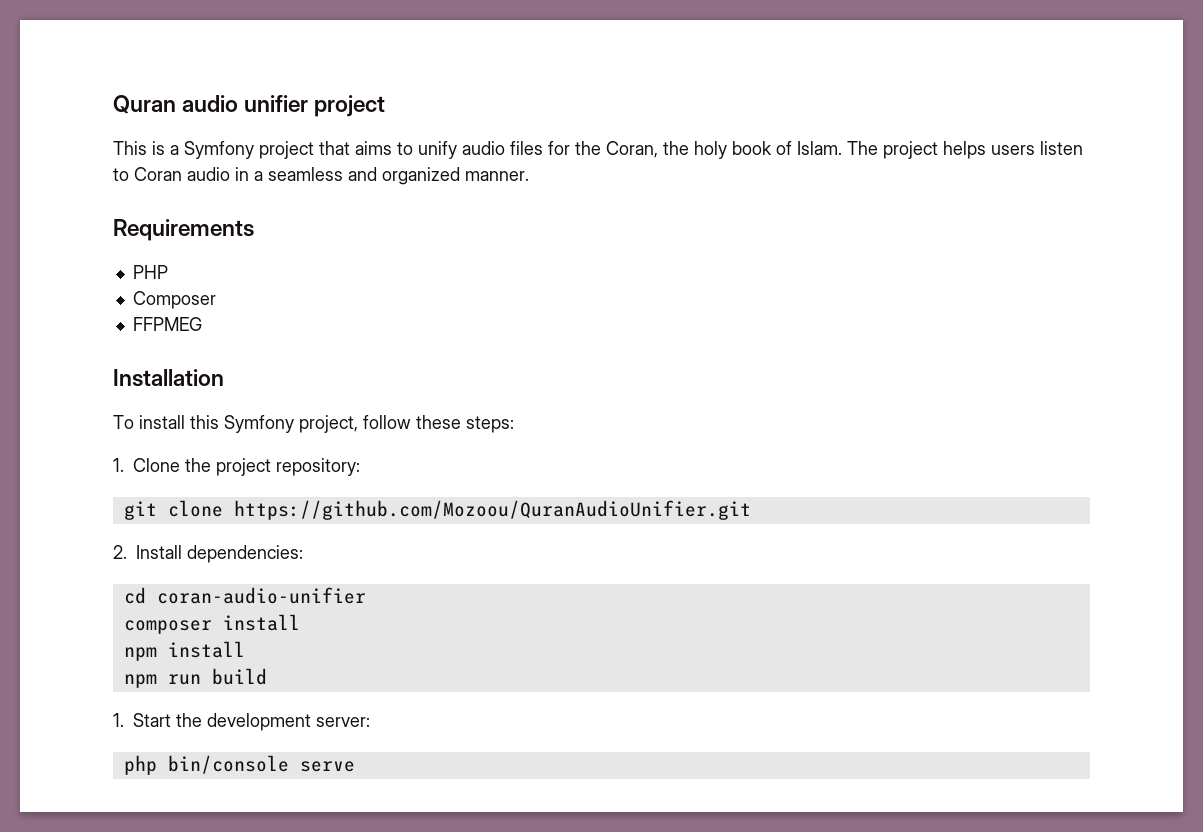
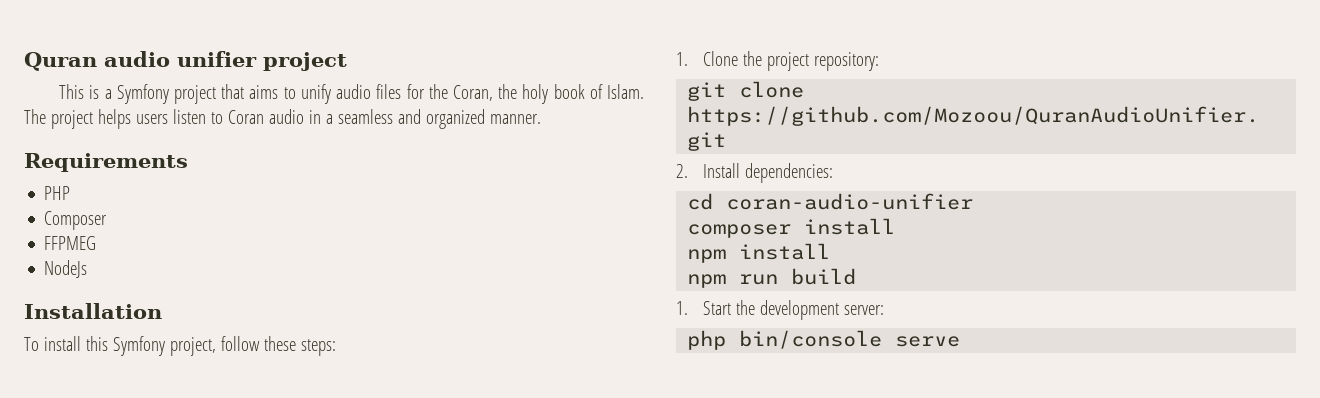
(202, 324) none -> [44,260,88,278] // NodeJs

